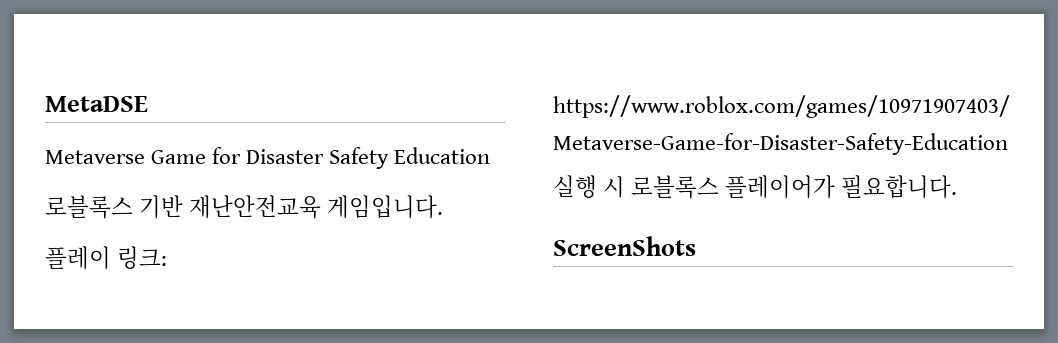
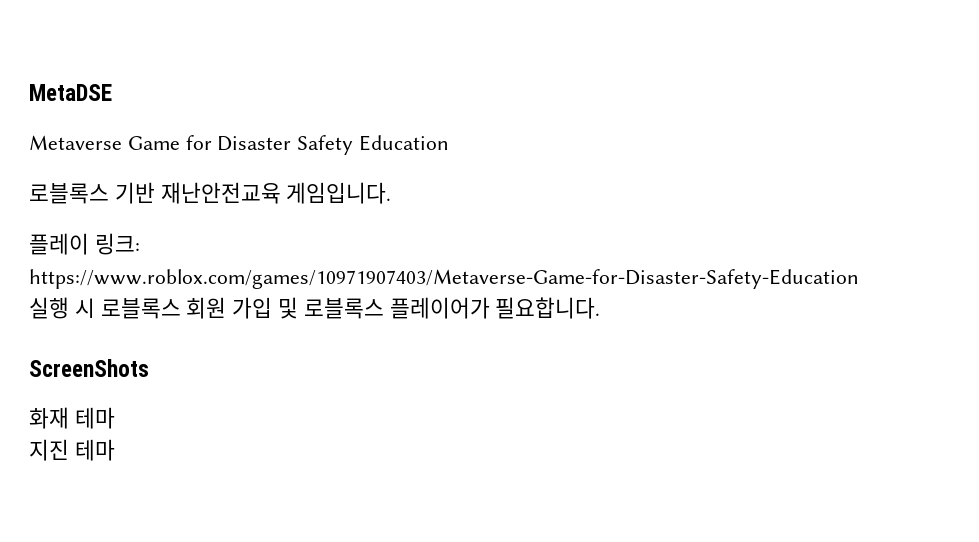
(720, 187) none -> [186,297,384,319] 회원 가입 및 로블록스
(696, 246) none -> [29,407,115,429] [29,439,115,461] // 화재 테마 // 지진 테마

